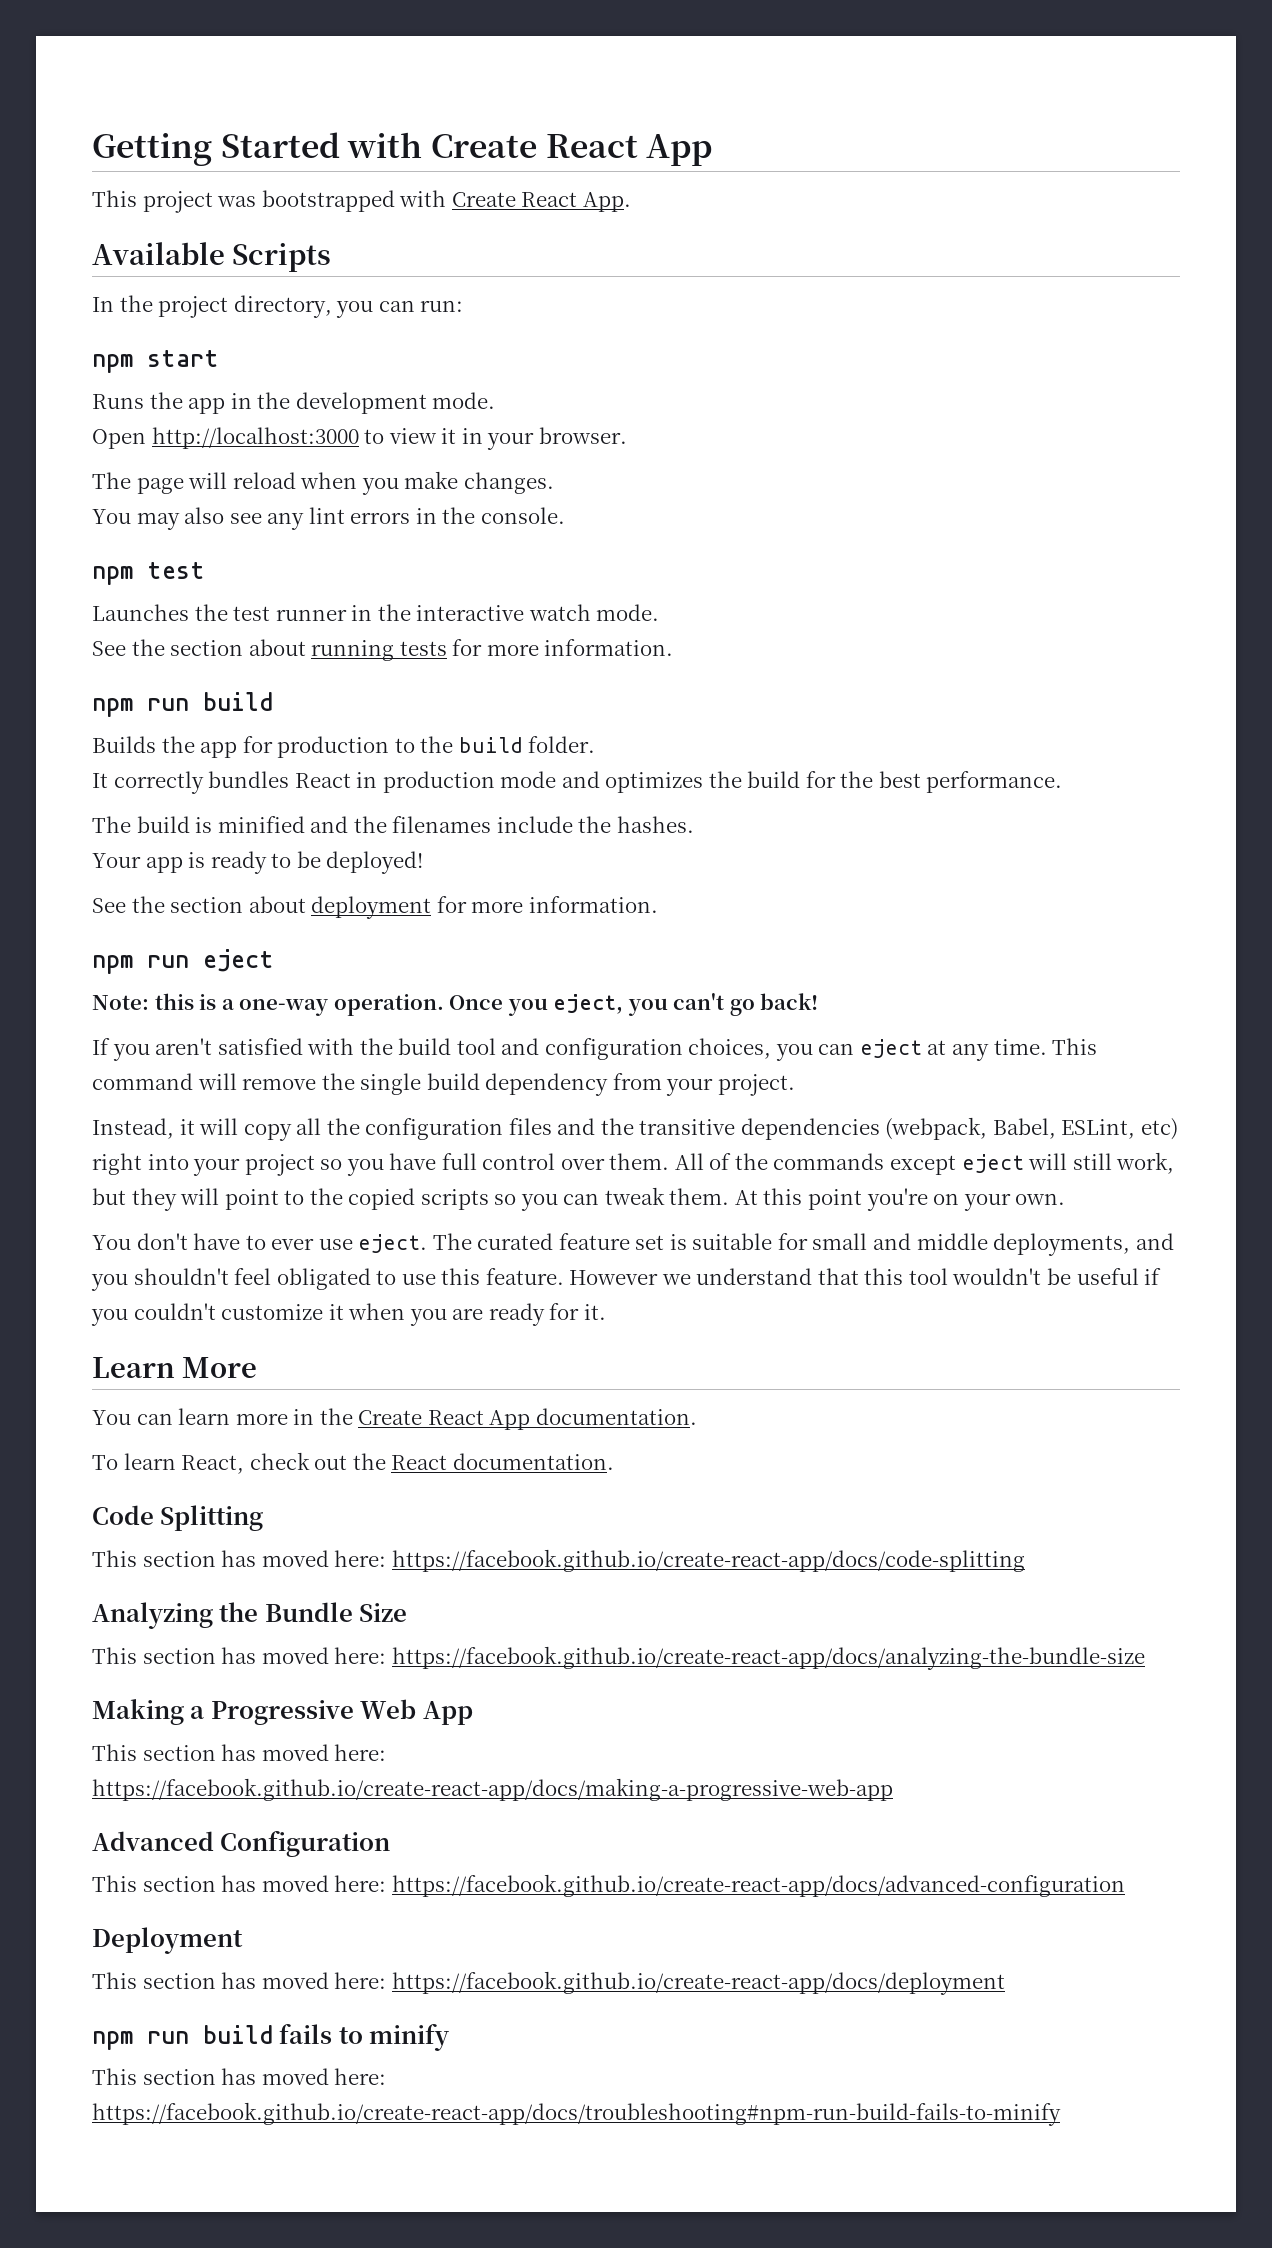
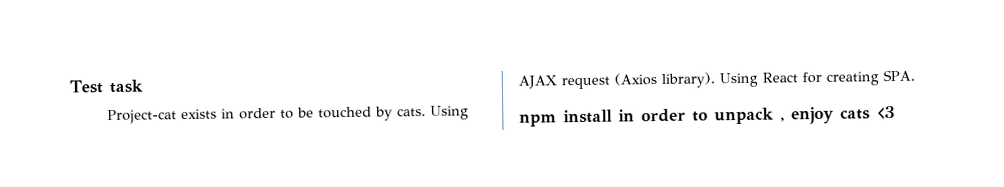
[92,132,713,166] [92,190,631,213] [92,242,332,272] [92,295,464,318] [92,350,219,373] [92,392,496,414] [92,427,627,450] [92,471,554,495] [92,507,565,530] [92,562,205,585] [92,604,660,621] [92,639,674,661] [92,692,273,717] [92,736,596,758] [92,771,1063,794] [92,816,694,833] [92,851,424,874] [92,896,658,919] [92,949,274,974] [92,993,819,1016] [92,1038,1098,1061] [92,1073,795,1096] [92,1117,1179,1141] [92,1152,1175,1176] [92,1187,1066,1211] [92,1233,1174,1256] [91,1268,1162,1291] [91,1303,606,1326] [92,1357,258,1378] [92,1408,697,1430] [92,1452,614,1474] [92,1505,264,1531] [92,1549,1025,1572] [92,1602,408,1629] [92,1646,1145,1670] [92,1699,473,1725] [92,1744,387,1761] [92,1778,893,1801] [92,1830,391,1857] [92,1874,1125,1897] [92,1927,243,1954] [92,1971,1005,1995] [92,2023,450,2051] [92,2068,387,2085] [92,2102,1061,2126] Getting Started with Create React App // This project was bootstrapped with Create React App. // Available Scripts // In the project directory, you can run: // npm start // Runs the app in the development mode. // Open http://localhost:3000 to view it in your browser. // The page will reload when you make changes. // You may also see any lint errors in the console. // npm test // Launches the test runner in the interactive watch mode. // See the section about running tests for more information. // npm run build // Builds the app for production to the build folder. // It correctly bundles React in production mode and optimizes the build for the best performance. // The build is minified and the filenames include the hashes. // Your app is ready to be deployed! // See the section about deployment for more information. // npm run eject // Note: this is a one-way operation. Once you eject, you can't go back! // If you aren't satisfied with the build tool and configuration choices, you can eject at any time. This command will remove the single build dependency from your project. // Instead, it will copy all the configuration files and the transitive dependencies (webpack, Babel, ESLint, etc) right into your project so you have full control over them. All of the commands except eject will still work, but they will point to the copied scripts so you can tweak them. At this point you're on your own. // You don't have to ever use eject. The curated feature set is suitable for small and middle deployments, and you shouldn't feel obligated to use this feature. However we understand that this tool wouldn't be useful if you couldn't customize it when you are ready for it. // Learn More // You can learn more in the Create React App documentation. // To learn React, check out the React documentation. // Code Splitting // This section has moved here: https://facebook.github.io/create-react-app/docs/code-splitting // Analyzing the Bundle Size // This section has moved here: https://facebook.github.io/create-react-app/docs/analyzing-the-bundle-size // Making a Progressive Web App // This section has moved here: https://facebook.github.io/create-react-app/docs/making-a-progressive-web-app // Advanced Configuration // This section has moved here: https://facebook.github.io/create-react-app/docs/advanced-configuration // Deployment // This section has moved here: https://facebook.github.io/create-react-app/docs/deployment // npm run build fails to minify // This section has moved here: https://facebook.github.io/create-react-app/docs/troubleshooting#npm-run-build-fails-to-minify -> [69,79,143,94] [107,105,470,125] [518,69,915,90] [519,106,895,127] Test task // Project-cat exists in order to be touched by cats. Using AJAX request (Axios library). Using React for creating SPA. // npm install in order to unpack , enjoy cats <3

